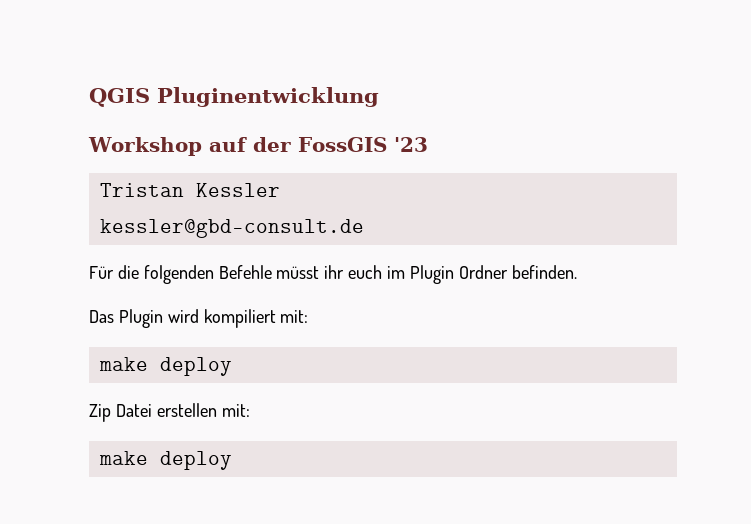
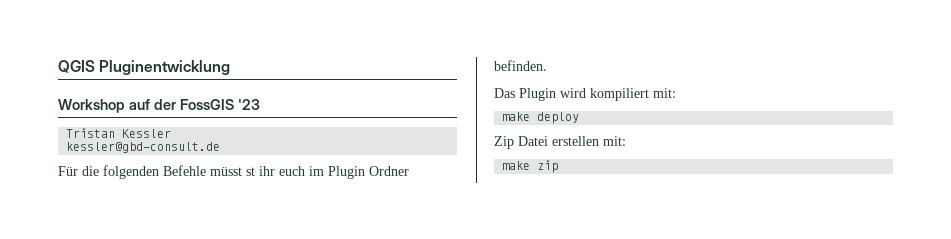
(320, 272) none -> [246,167,255,176] st
[159,451,232,470] deploy -> [537,160,559,173] zip

